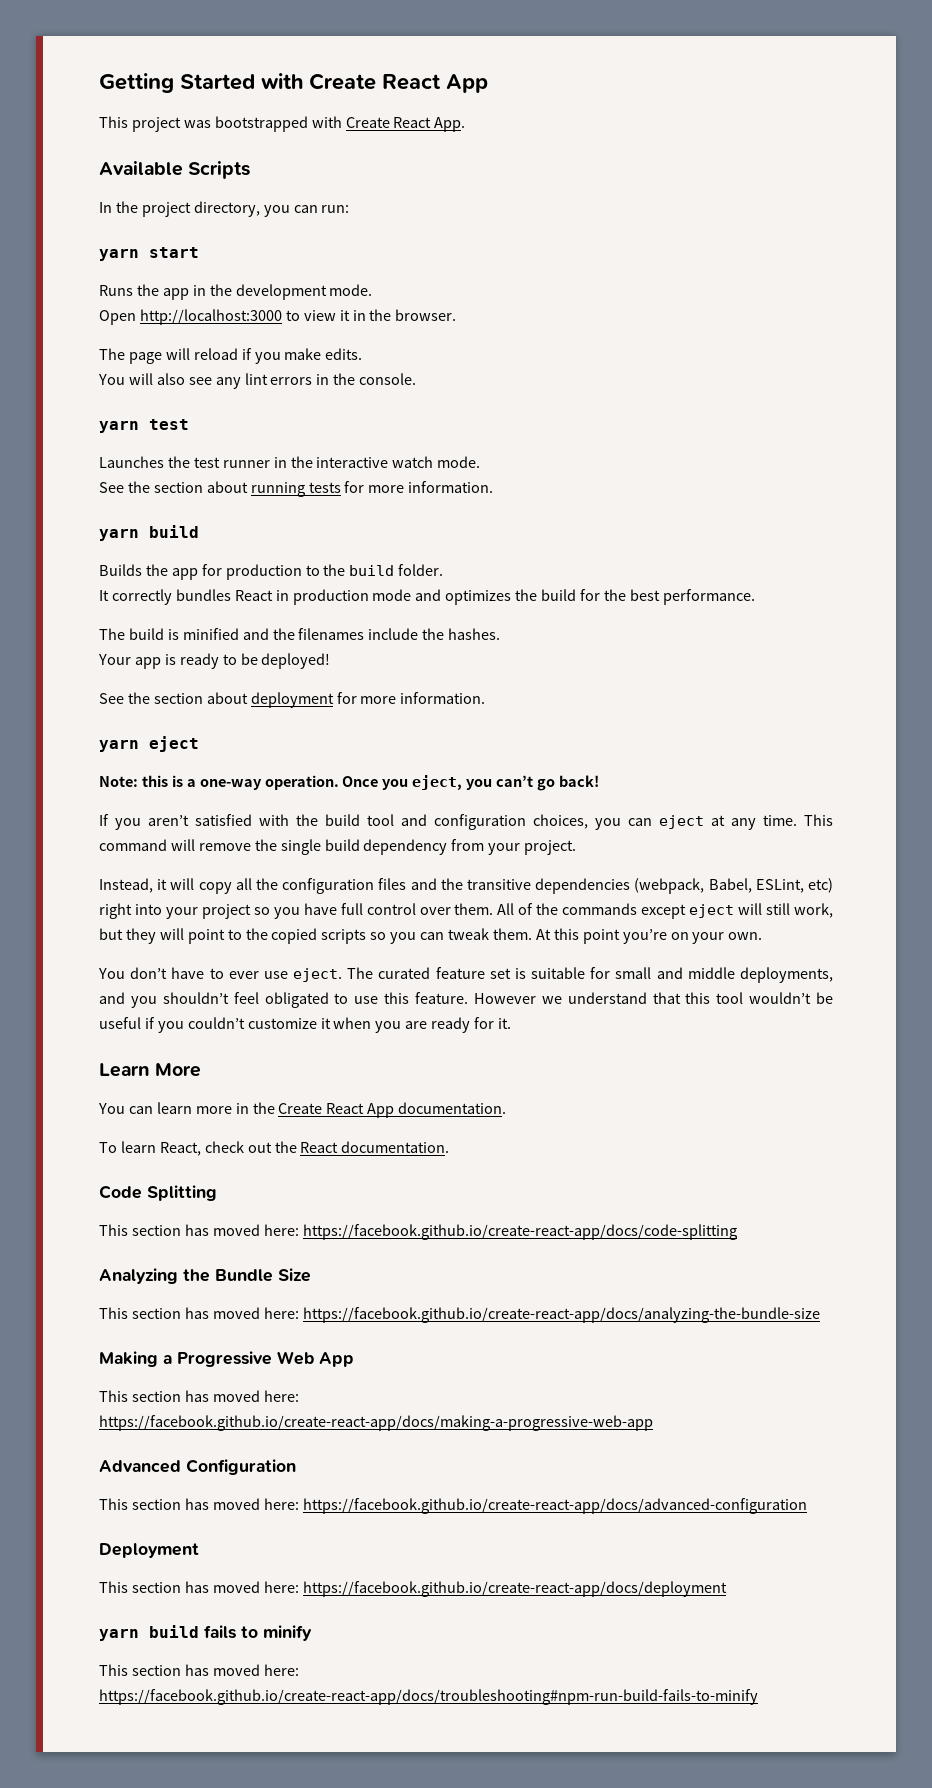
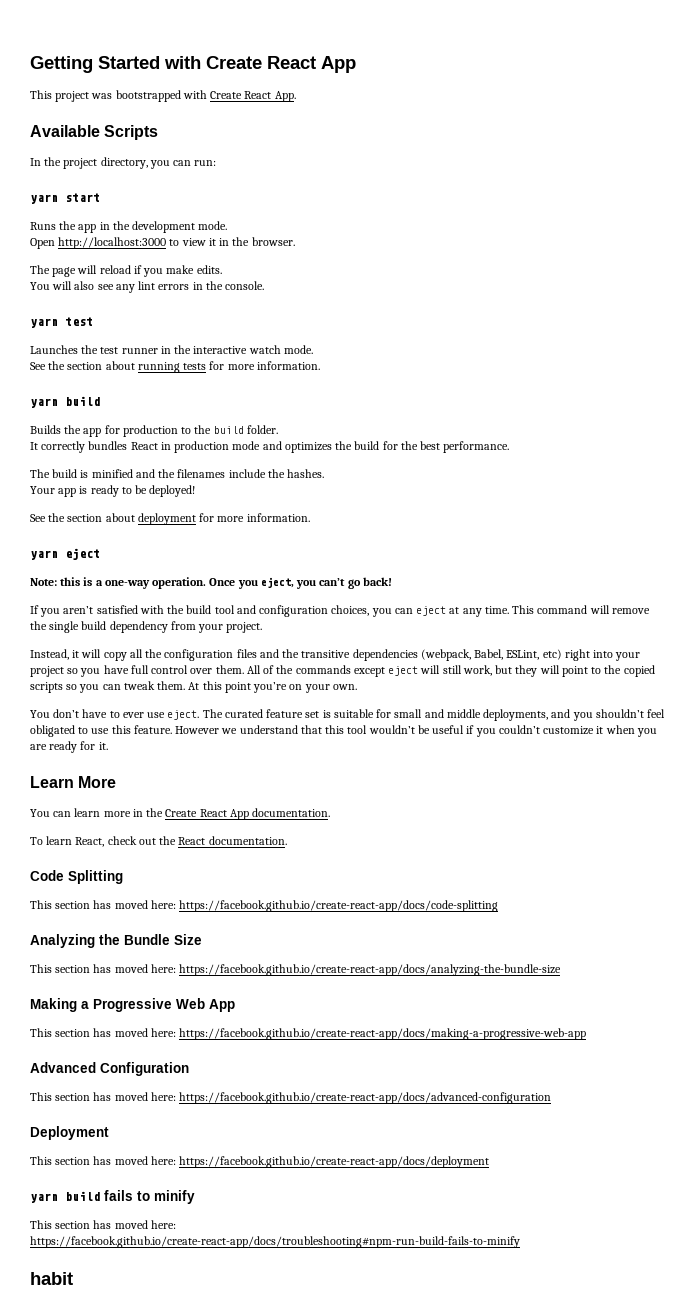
(758, 1697) none -> [30,1272,73,1285] // habit

